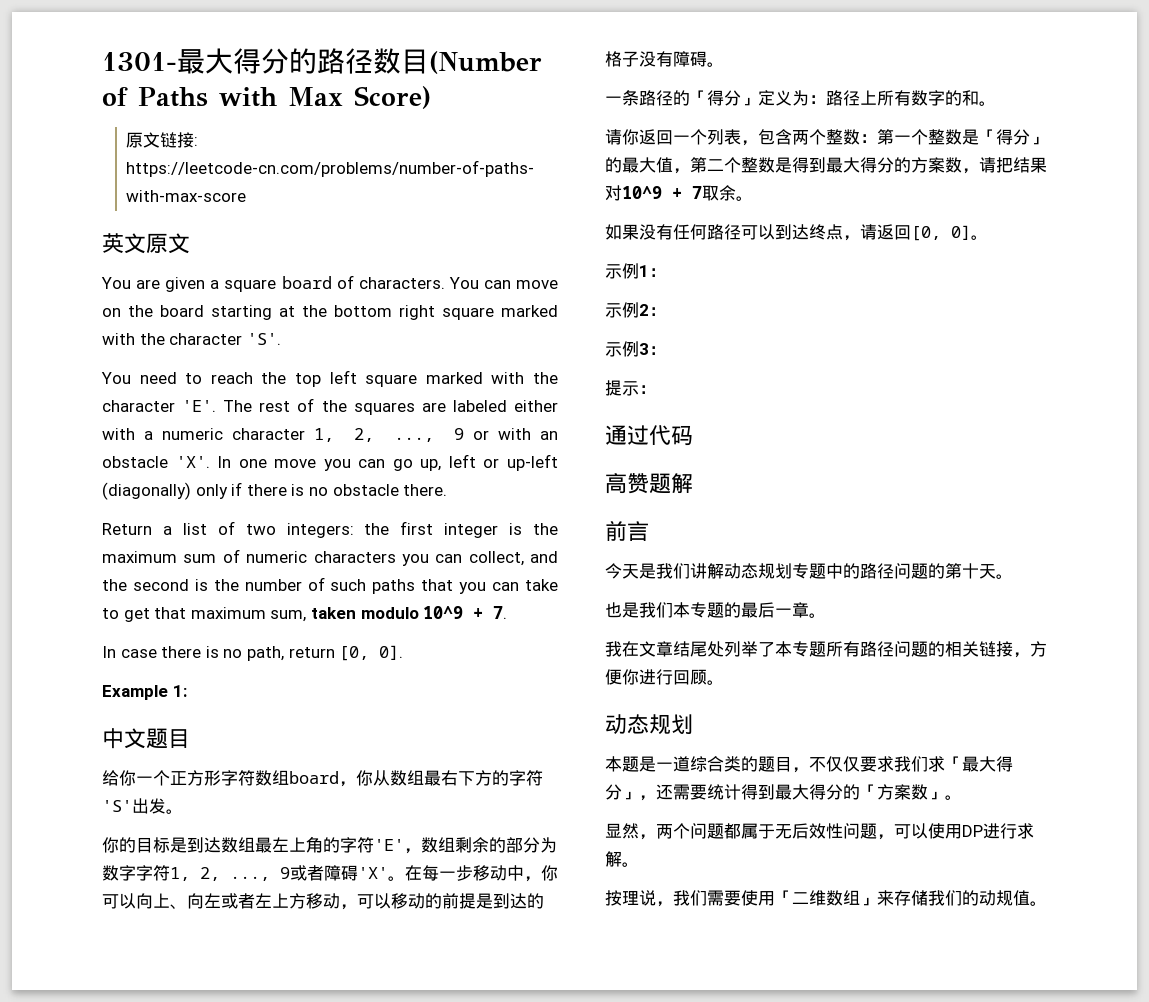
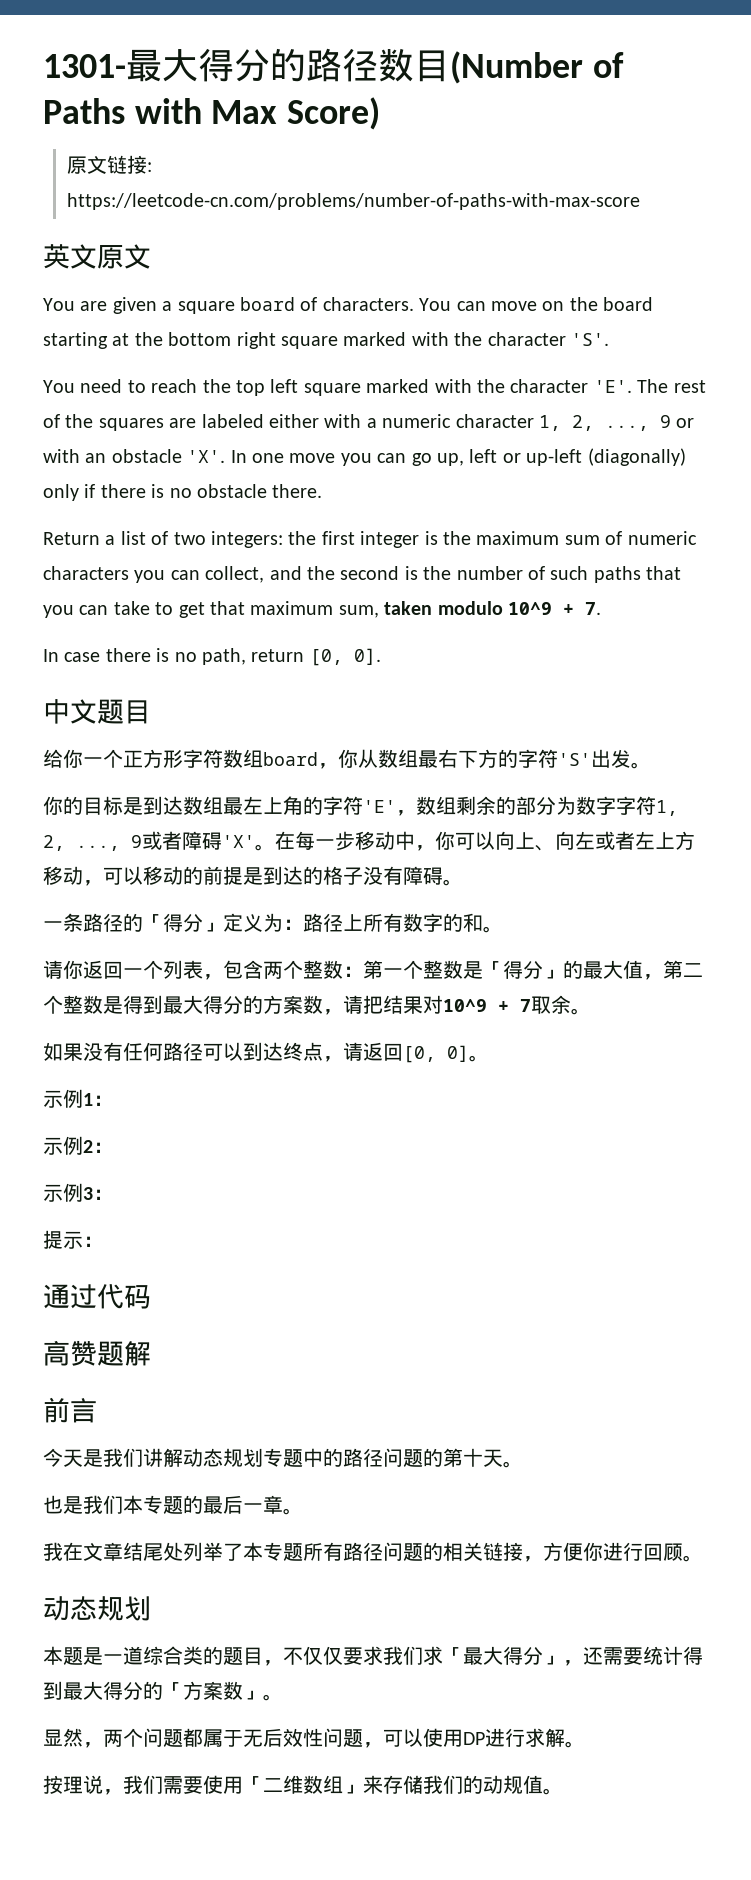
[102,685,187,700] // Example 1: -> (381, 656) none

